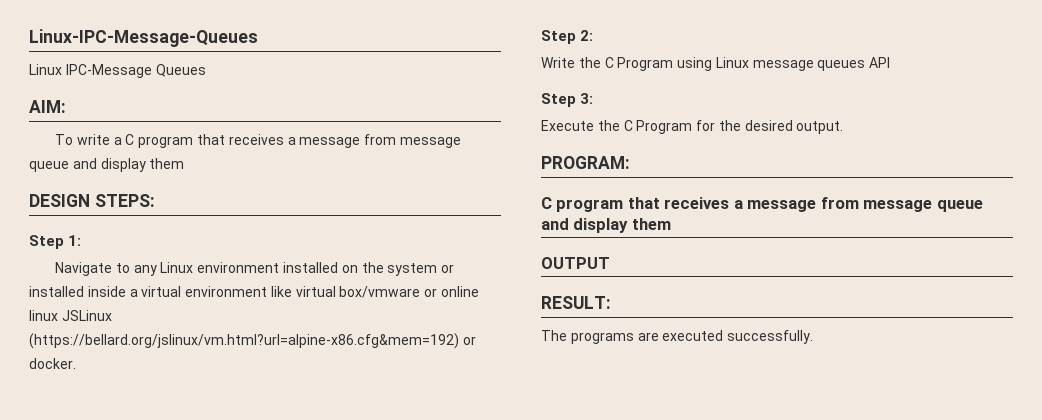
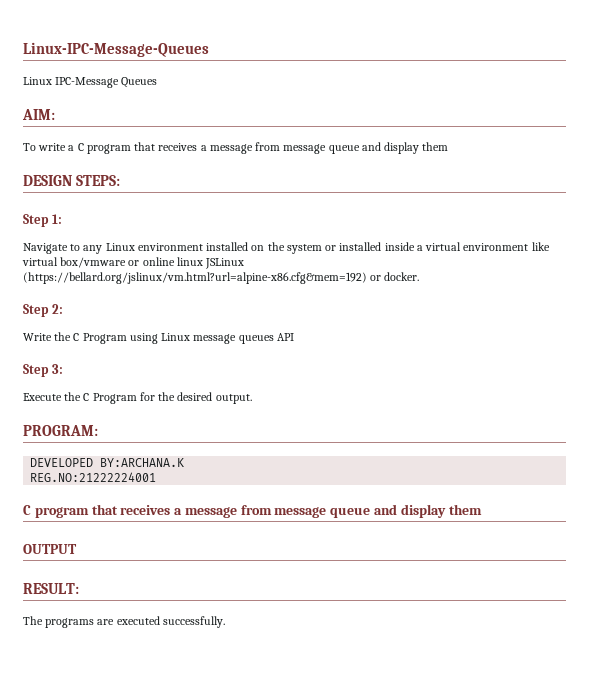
(630, 162) none -> [30,458,185,467] [30,472,157,482] // DEVELOPED BY:ARCHANA.K // REG.NO:21222224001

